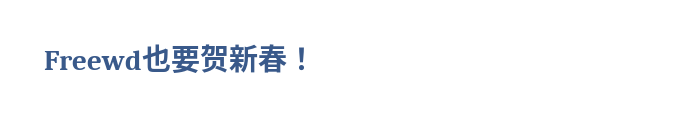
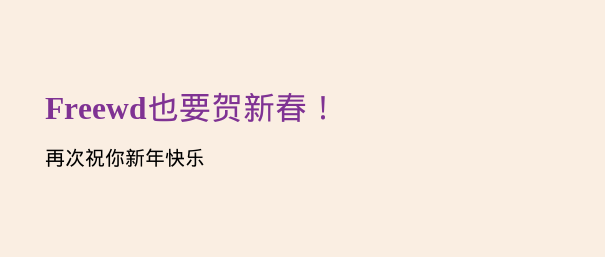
(316, 59) none -> [45,148,205,167] // 再次祝你新年快乐

